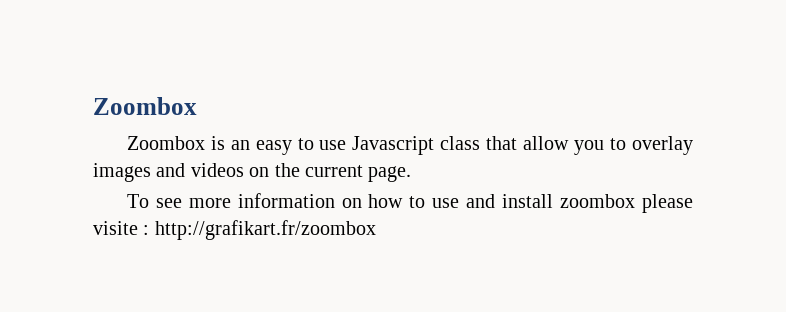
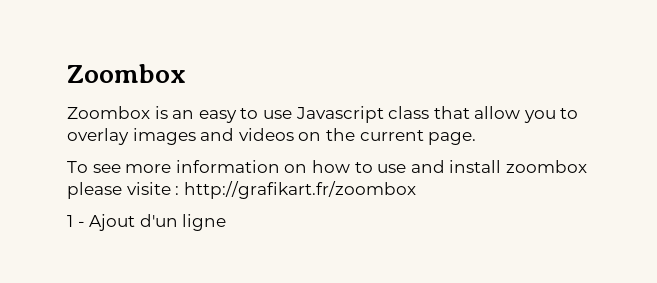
(376, 230) none -> [67,214,227,231] // 1 - Ajout d'un ligne

